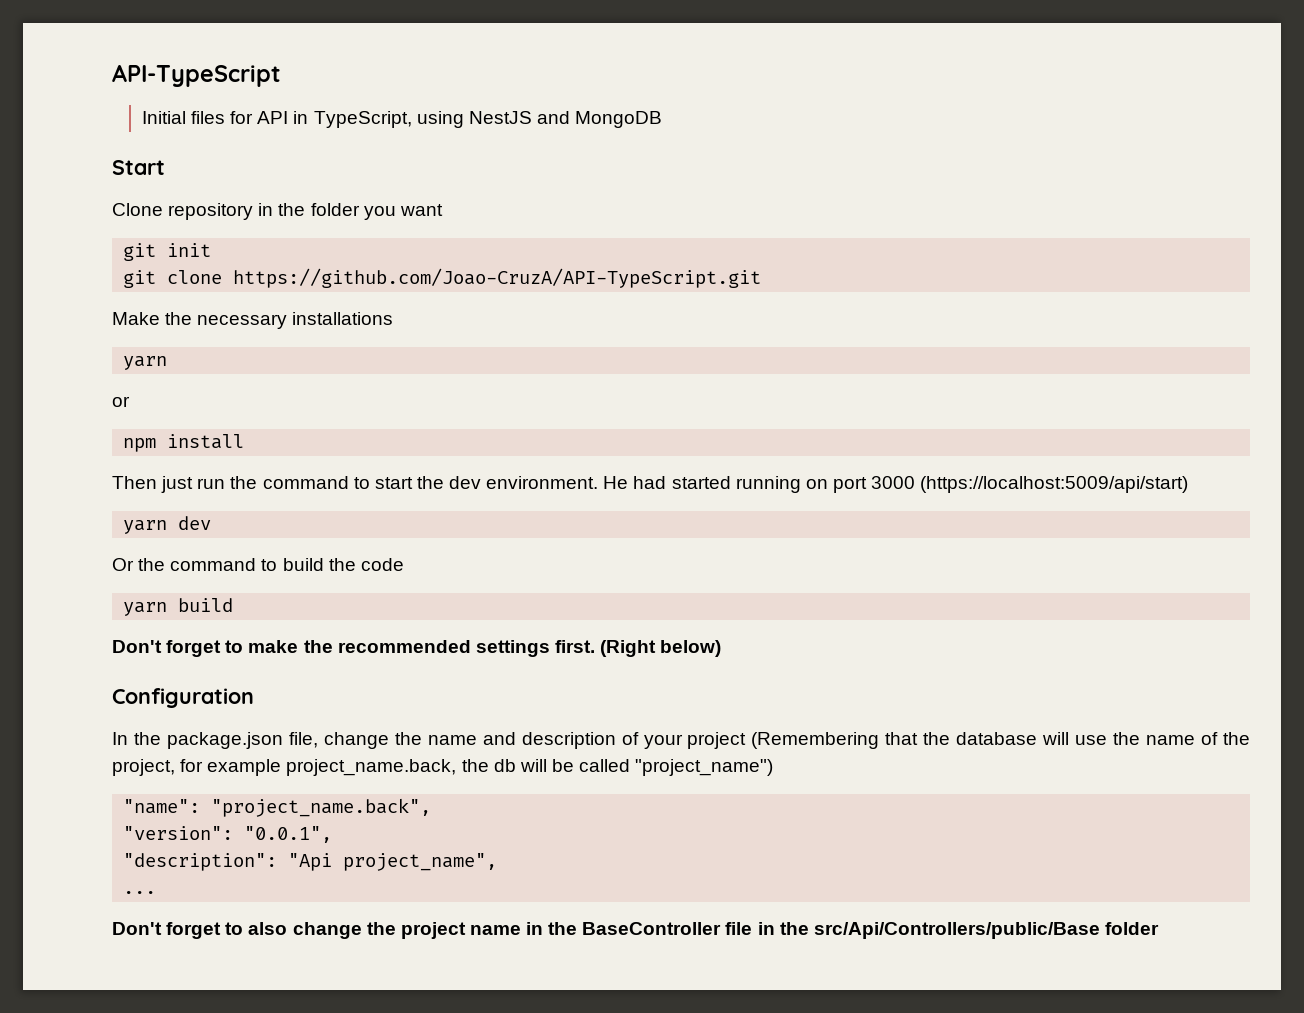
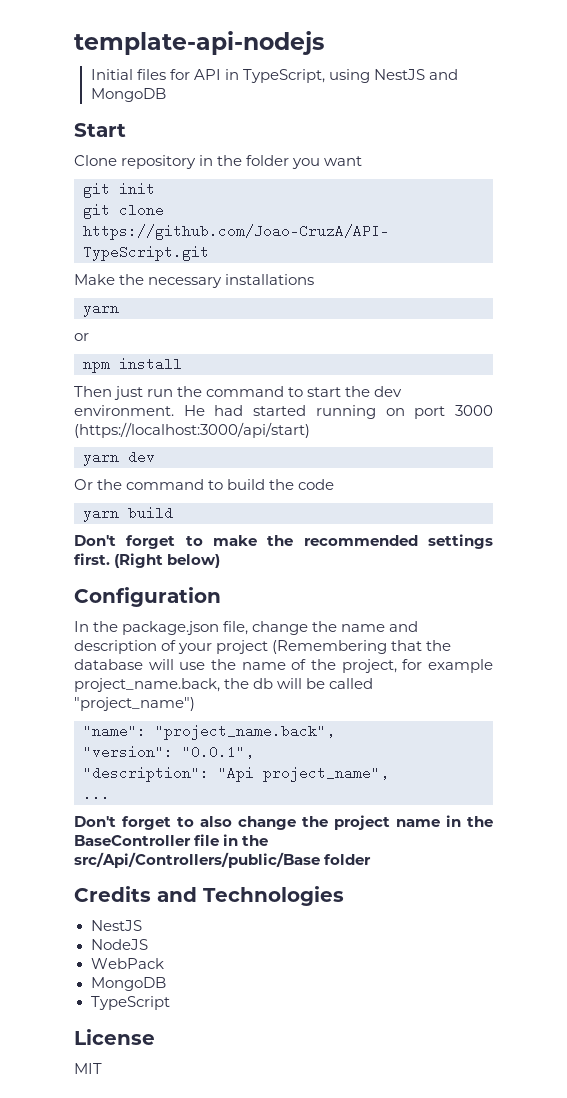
[112,64,281,87] API-TypeScript -> [74,31,324,55] template-api-nodejs
[920,476,1189,493] (https://localhost:5009/api/start) -> [74,422,310,438] (https://localhost:3000/api/start)
(1159, 928) none -> [74,886,344,906] [90,920,142,931] [90,939,148,950] [90,958,164,969] [90,977,166,991] [90,996,170,1010] [74,1029,155,1045] [74,1063,102,1074] // Credits and Technologies // NestJS // NodeJS // WebPack // MongoDB // TypeScript // License // MIT

